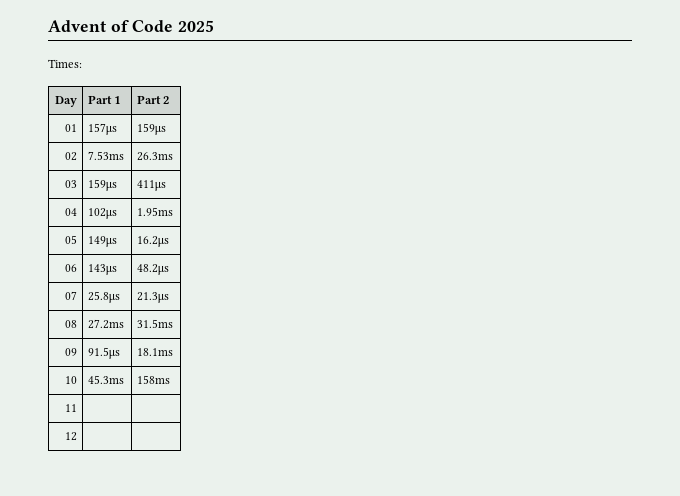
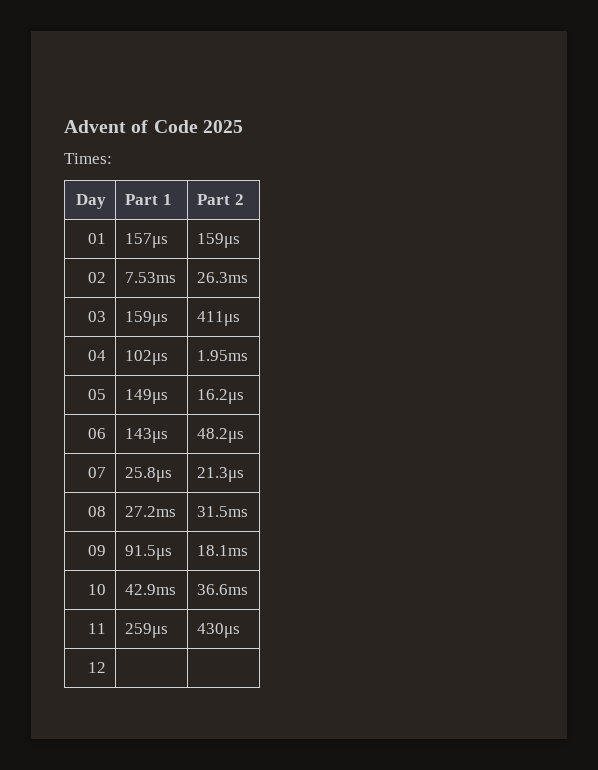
[87,375,124,384] [136,375,170,384] 45.3ms | 158ms -> [125,584,177,595] [197,584,249,595] 42.9ms | 36.6ms
(78, 408) | -> [125,623,169,638] [197,623,241,638] 259μs | 430μs

